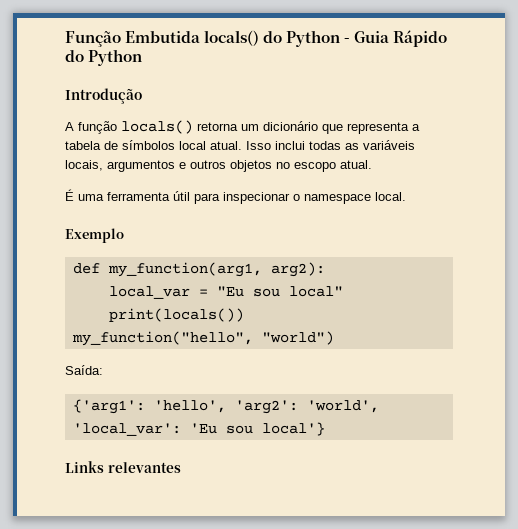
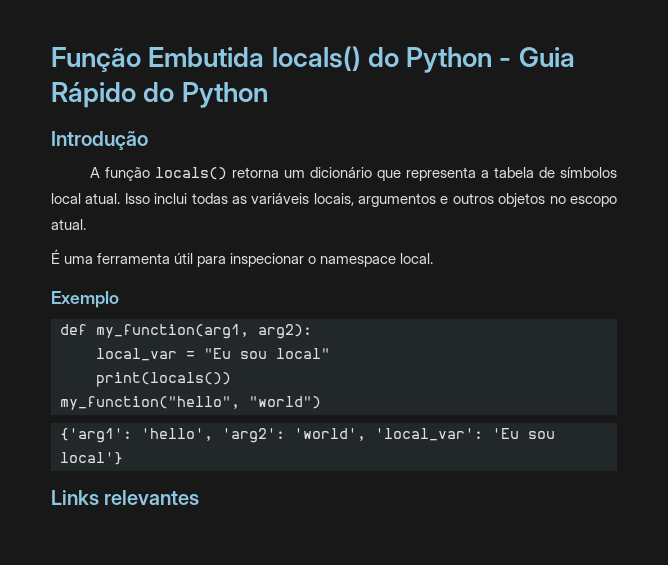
[65,365,103,375] // Saída: -> (321, 402) none

